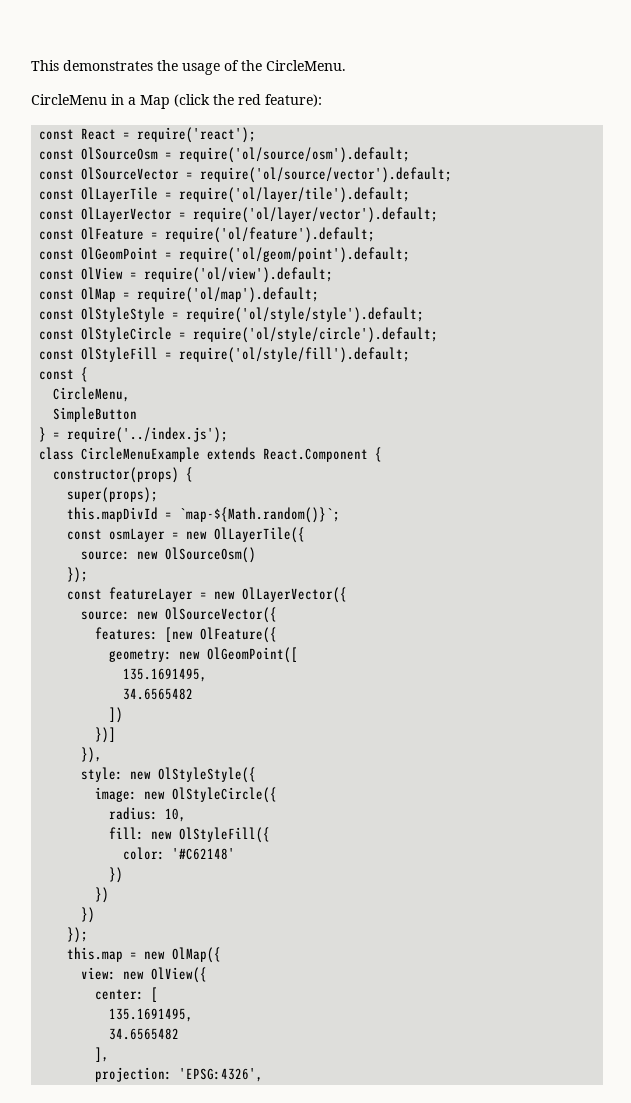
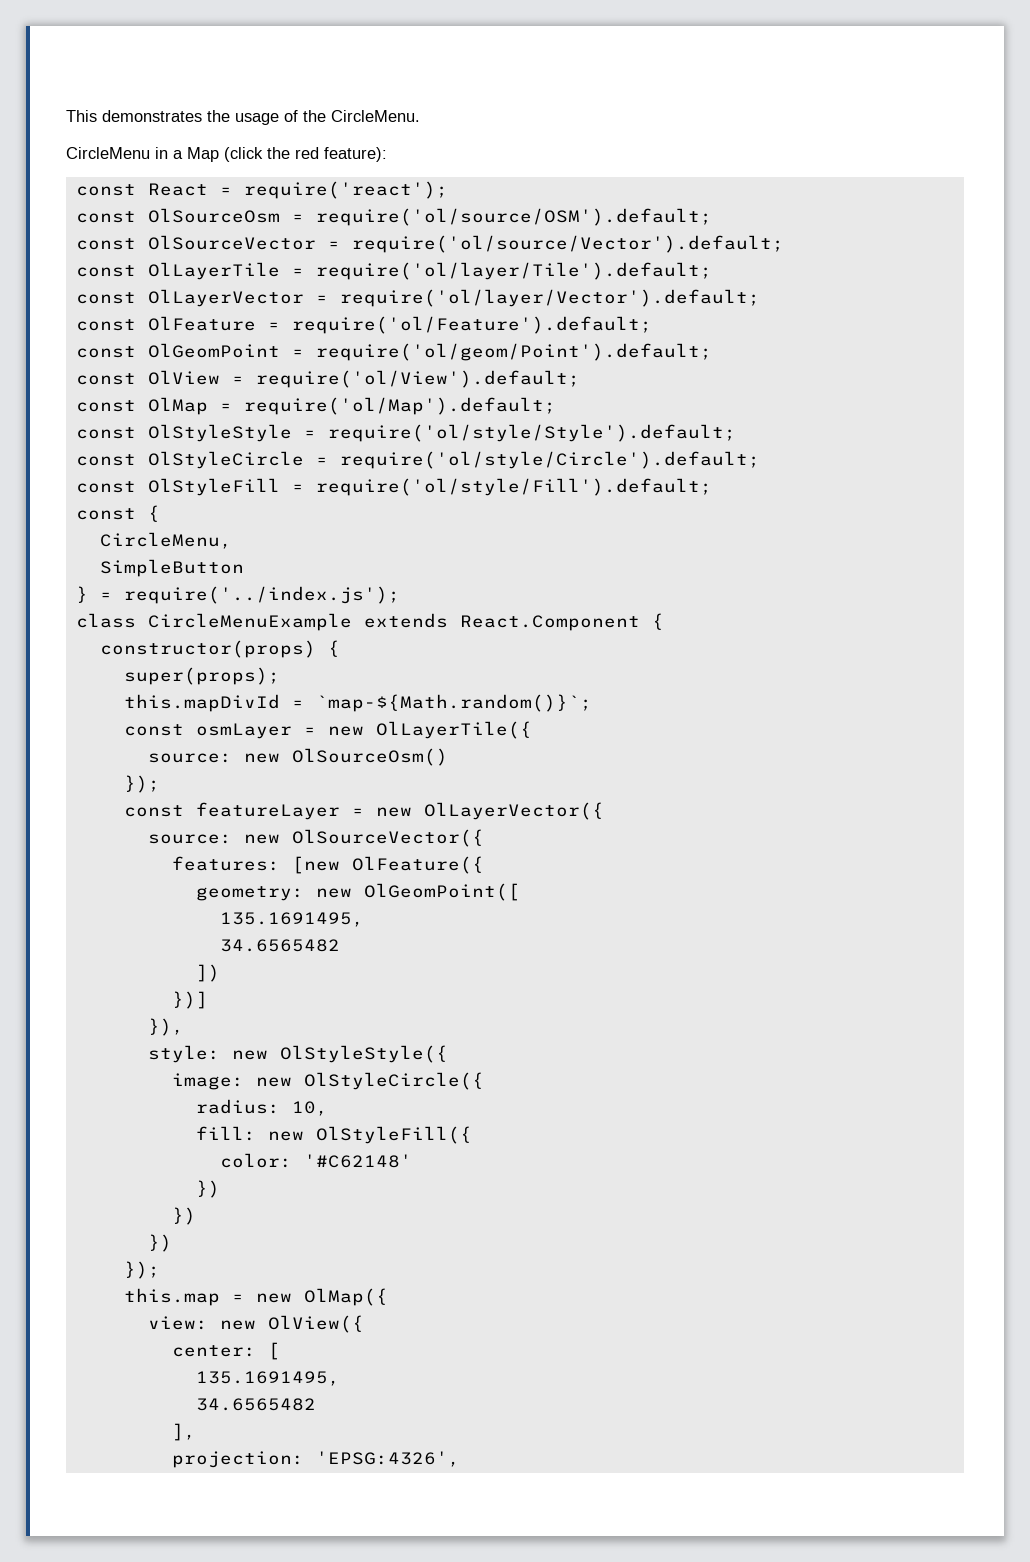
[179,147,411,163] require('ol/source/osm').default; -> [315,208,712,226] require('ol/source/OSM').default;
[200,167,453,183] require('ol/source/vector').default; -> [351,235,784,253] require('ol/source/Vector').default;
[179,187,411,203] require('ol/layer/tile').default; -> [315,262,712,280] require('ol/layer/Tile').default;
[193,207,439,223] require('ol/layer/vector').default; -> [339,289,760,307] require('ol/layer/Vector').default;
[165,227,376,243] require('ol/feature').default; -> [291,316,652,334] require('ol/Feature').default;
[179,247,411,263] require('ol/geom/point').default; -> [315,343,712,361] require('ol/geom/Point').default;
[144,267,334,283] require('ol/view').default; -> [255,370,580,388] require('ol/View').default;
[137,287,320,303] require('ol/map').default; -> [243,397,556,415] require('ol/Map').default;
[186,307,425,323] require('ol/style/style').default; -> [327,424,736,442] require('ol/style/Style').default;
[193,327,439,343] require('ol/style/circle').default; -> [339,451,760,469] require('ol/style/Circle').default;
[179,347,411,363] require('ol/style/fill').default; -> [315,478,712,496] require('ol/style/Fill').default;

